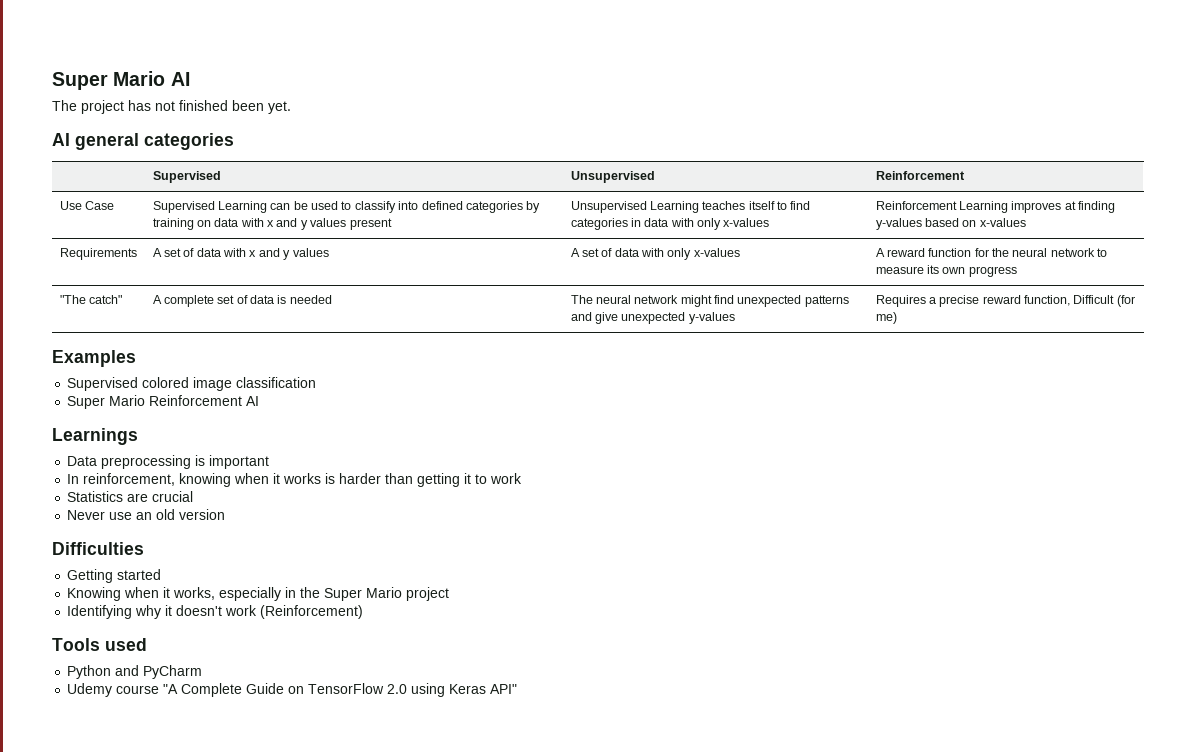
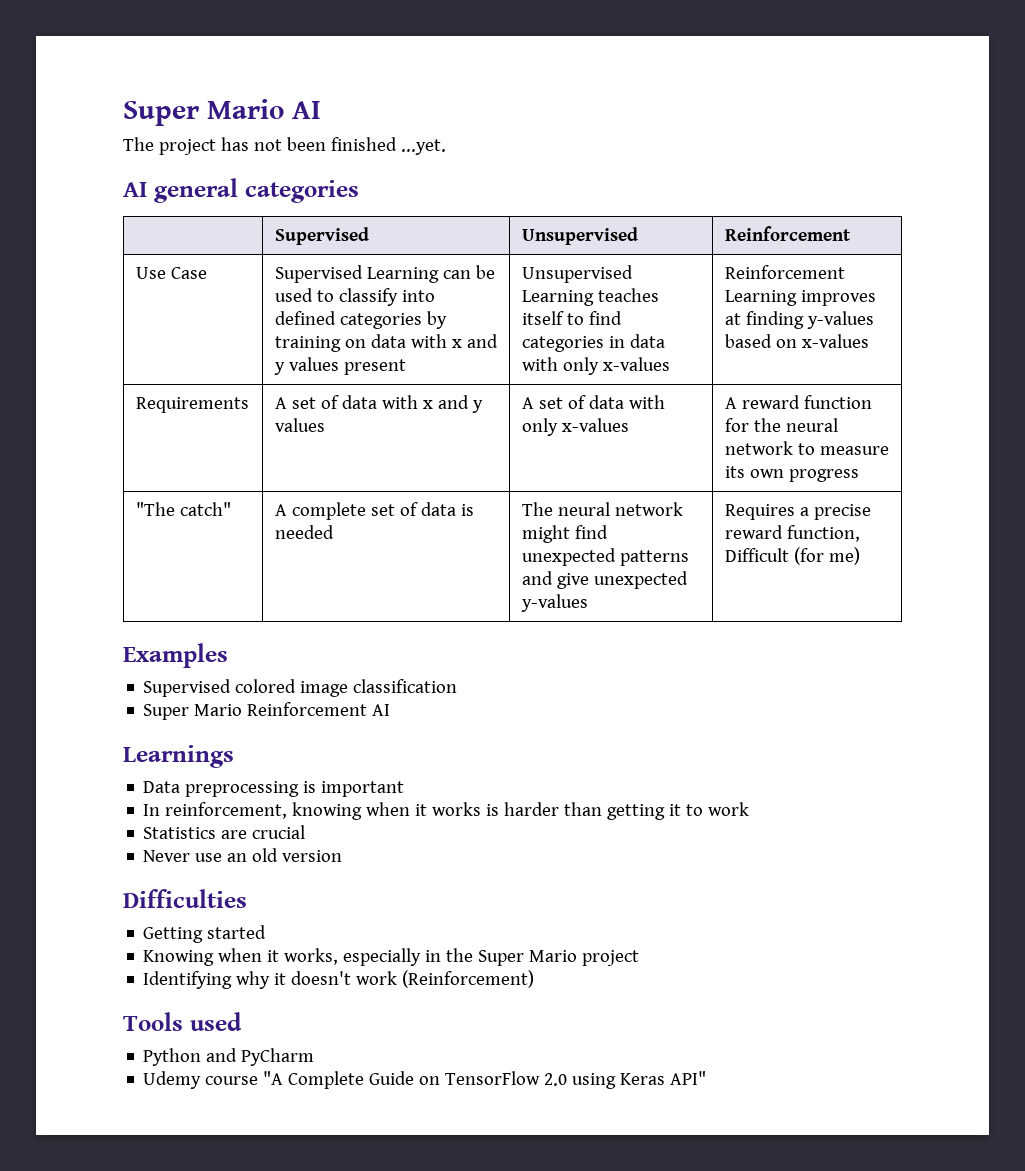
[179,100,291,114] finished been yet. -> [286,137,446,155] been finished ...yet.

